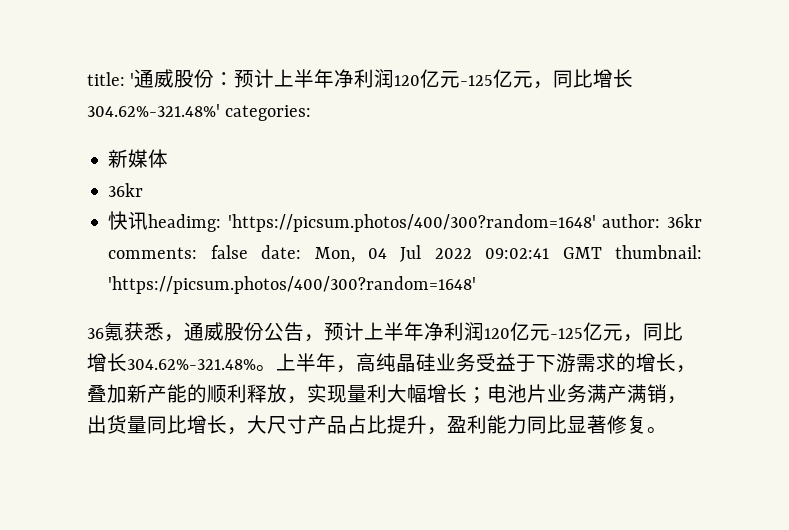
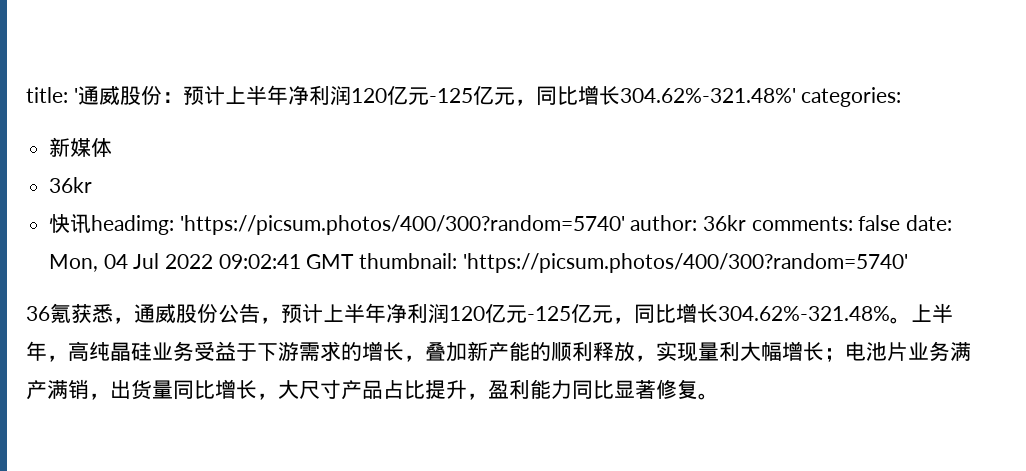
[227,214,596,232] 'https://picsum.photos/400/300?random=1648' -> [179,215,625,235] 'https://picsum.photos/400/300?random=5740'
[108,276,477,294] 'https://picsum.photos/400/300?random=1648' -> [462,253,908,273] 'https://picsum.photos/400/300?random=5740'

